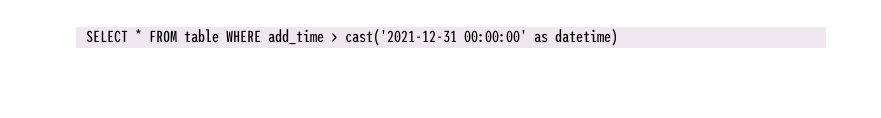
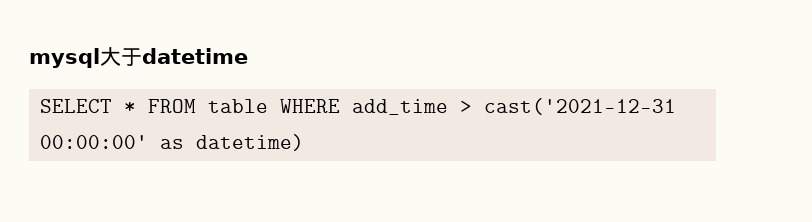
(85, 36) none -> [29,47,248,68] mysql大于datetime //

